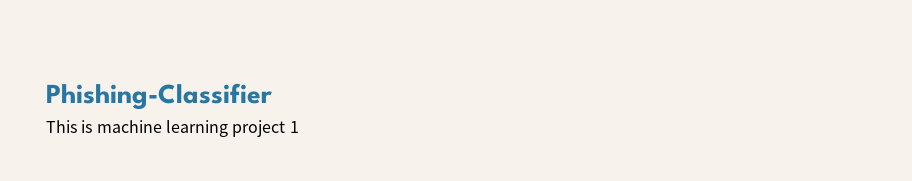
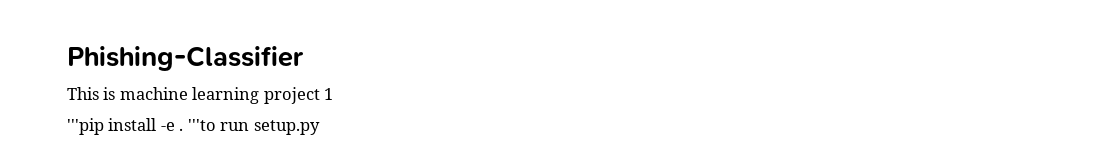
(299, 127) none -> [67,118,320,135] // '''pip install -e . '''to run setup.py

